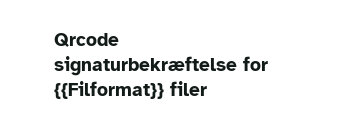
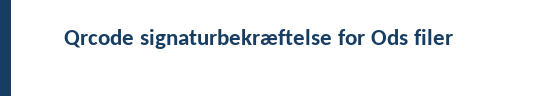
[54,81,164,99] {{Filformat}} -> [371,29,409,45] Ods

